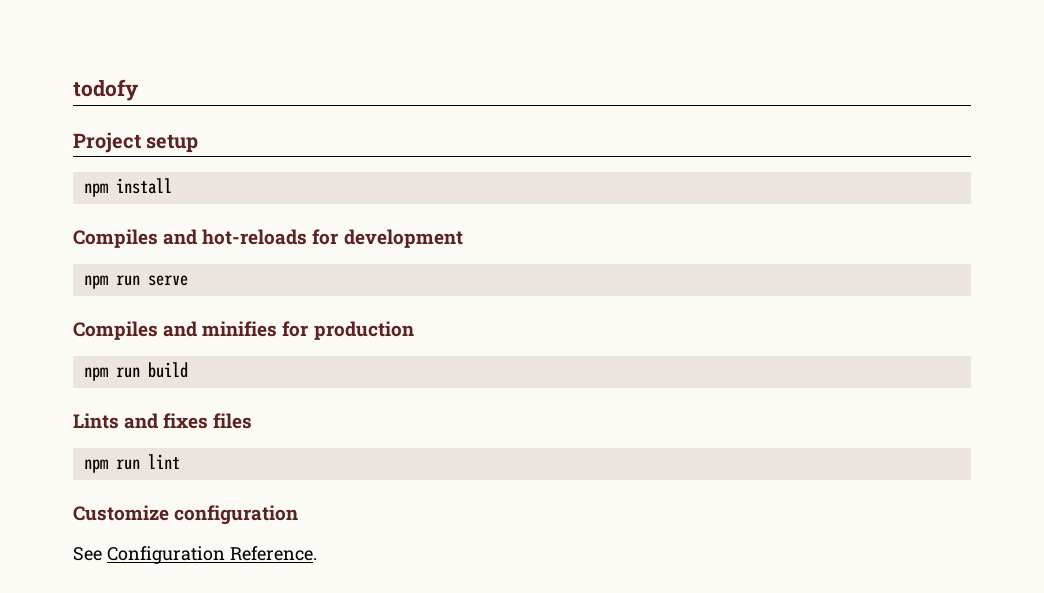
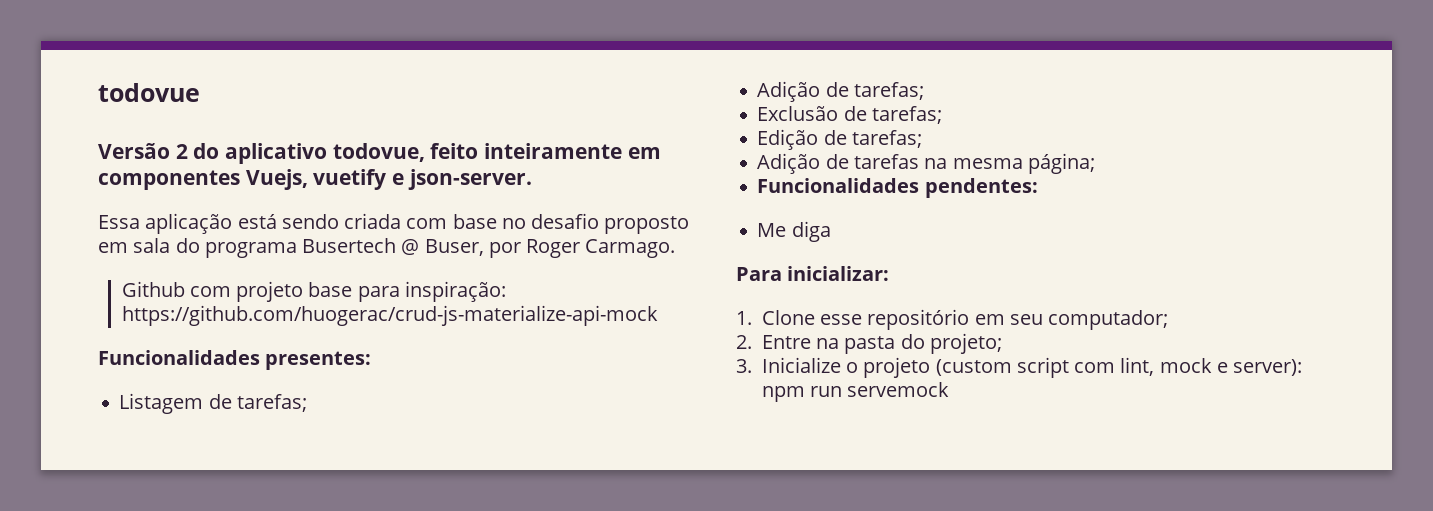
[73,79,139,101] [73,132,199,153] [83,178,172,197] [73,229,463,248] [83,275,188,289] [73,321,414,340] [83,362,188,381] [73,413,253,429] [83,454,180,473] [73,505,299,525] [73,546,317,564] todofy // Project setup // npm install // Compiles and hot-reloads for development // npm run serve // Compiles and minifies for production // npm run build // Lints and fixes files // npm run lint // Customize configuration // See Configuration Reference. -> [98,83,200,102] [98,143,661,164] [98,169,532,190] [98,213,690,234] [98,238,676,258] [121,281,506,302] [121,305,658,326] [98,350,372,370] [119,393,307,414] [757,81,924,102] [757,106,942,124] [757,129,922,150] [757,153,1095,174] [757,178,1038,198] [757,221,831,242] [736,266,890,281] [736,309,1169,330] [736,333,1002,354] [736,357,1303,378] [761,382,950,402] todovue // Versão 2 do aplicativo todovue, feito inteiramente em componentes Vuejs, vuetify e json-server. // Essa aplicação está sendo criada com base no desafio proposto em sala do programa Busertech @ Buser, por Roger Carmago. // Github com projeto base para inspiração: https://github.com/huogerac/crud-js-materialize-api-mock // Funcionalidades presentes: // Listagem de tarefas; // Adição de tarefas; // Exclusão de tarefas; // Edição de tarefas; // Adição de tarefas na mesma página; // Funcionalidades pendentes: // Me diga // Para inicializar: // 1. Clone esse repositório em seu computador; // 2. Entre na pasta do projeto; // 3. Inicialize o projeto (custom script com lint, mock e server): npm run servemock

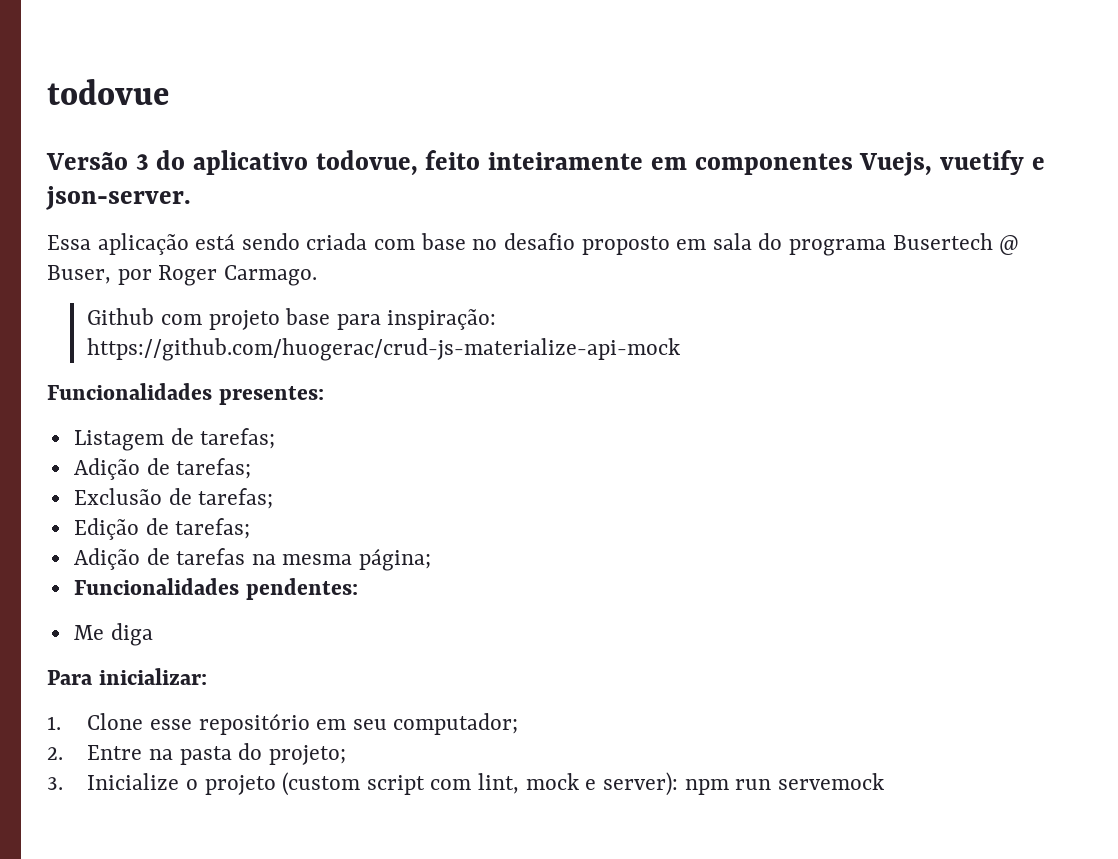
[175,144,188,159] 2 -> [135,154,149,170] 3

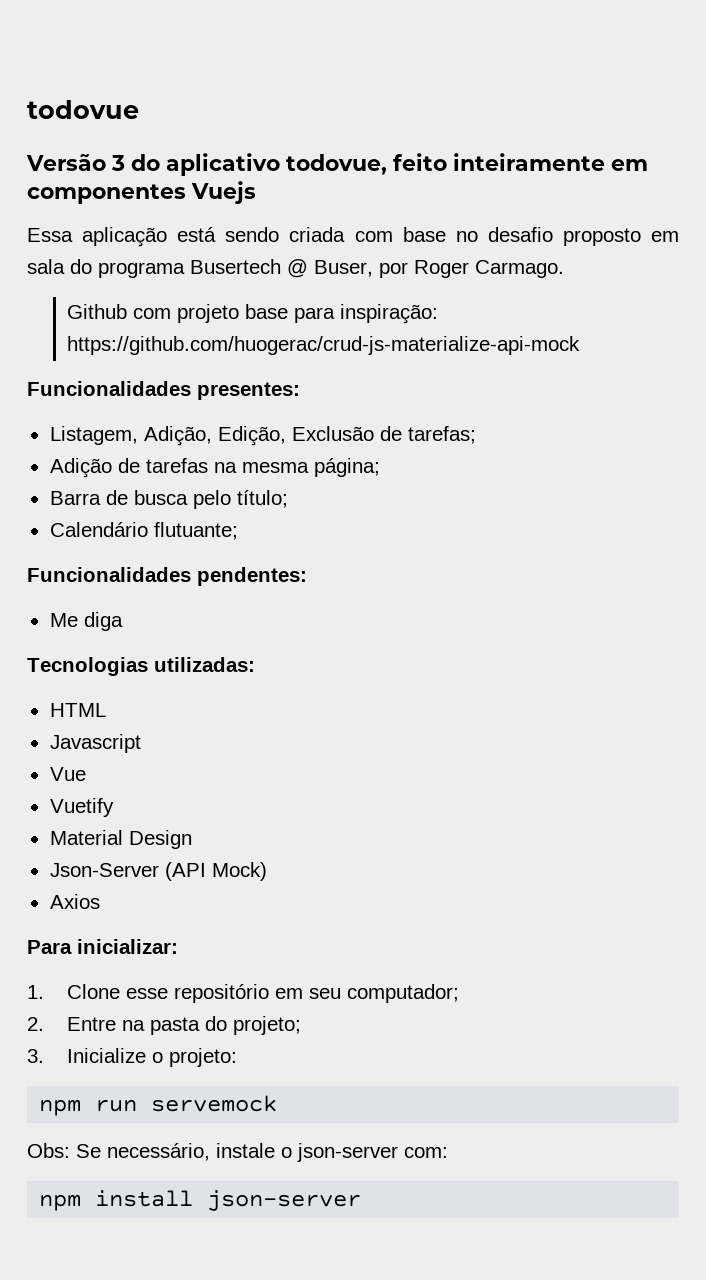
[859,150,1045,176] [46,186,191,210] Vuejs, vuetify e json-server. -> [191,181,256,204] Vuejs
[73,428,276,451] [73,458,252,480] Listagem de tarefas; // Adição de tarefas; // -> [49,426,286,446] Listagem, Adição, Edição,
[73,518,251,540] // Edição de tarefas; -> (476, 435) none
[73,578,358,600] [73,623,153,646] Funcionalidades pendentes: // Me diga -> [49,490,288,509] [49,522,238,540] [27,567,307,586] [49,612,123,631] [27,657,255,676] [49,703,106,717] [49,734,141,753] [49,767,86,781] [49,798,114,817] [49,830,192,849] [49,862,267,881] [49,894,100,909] Barra de busca pelo título; // Calendário flutuante; // Funcionalidades pendentes: // Me diga // Tecnologias utilizadas: // HTML // Javascript // Vue // Vuetify // Material Design // Json-Server (API Mock) // Axios
[204,772,884,796] projeto (custom script com lint, mock e server): npm run servemock -> [169,1048,238,1067] [39,1095,278,1116] [27,1143,448,1162] [39,1190,362,1211] projeto: // npm run servemock // Obs: Se necessário, instale o json-server com: // npm install json-server

